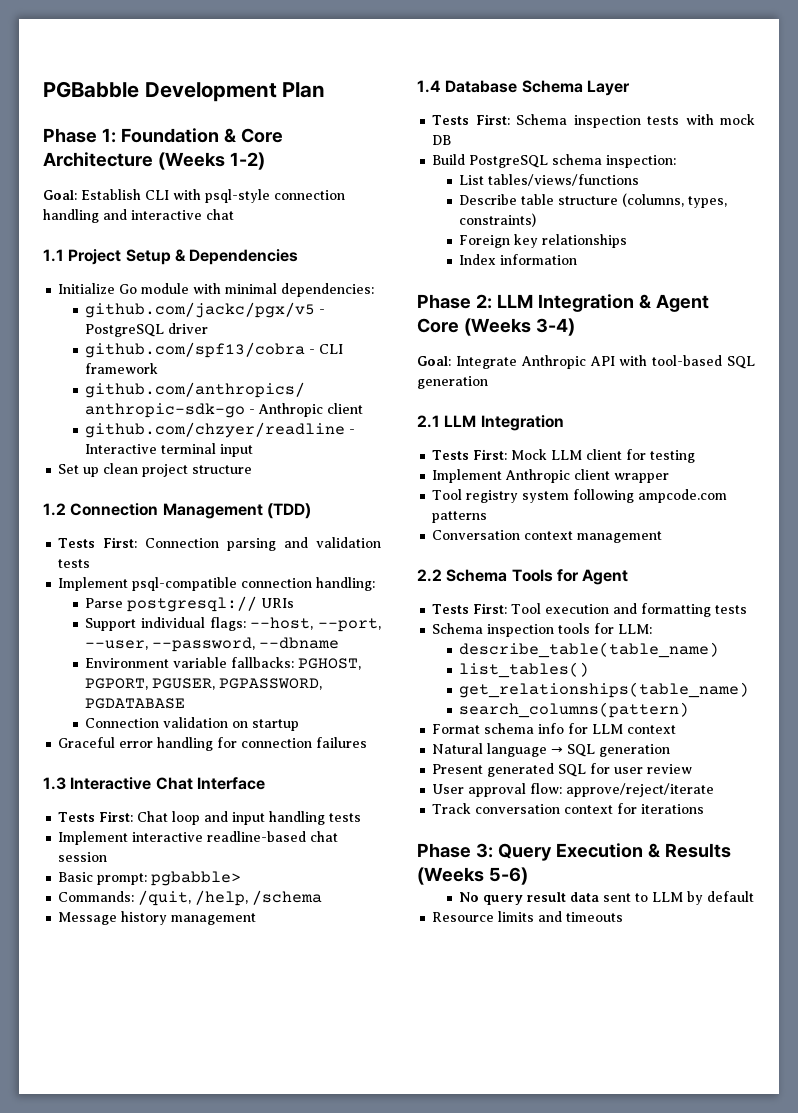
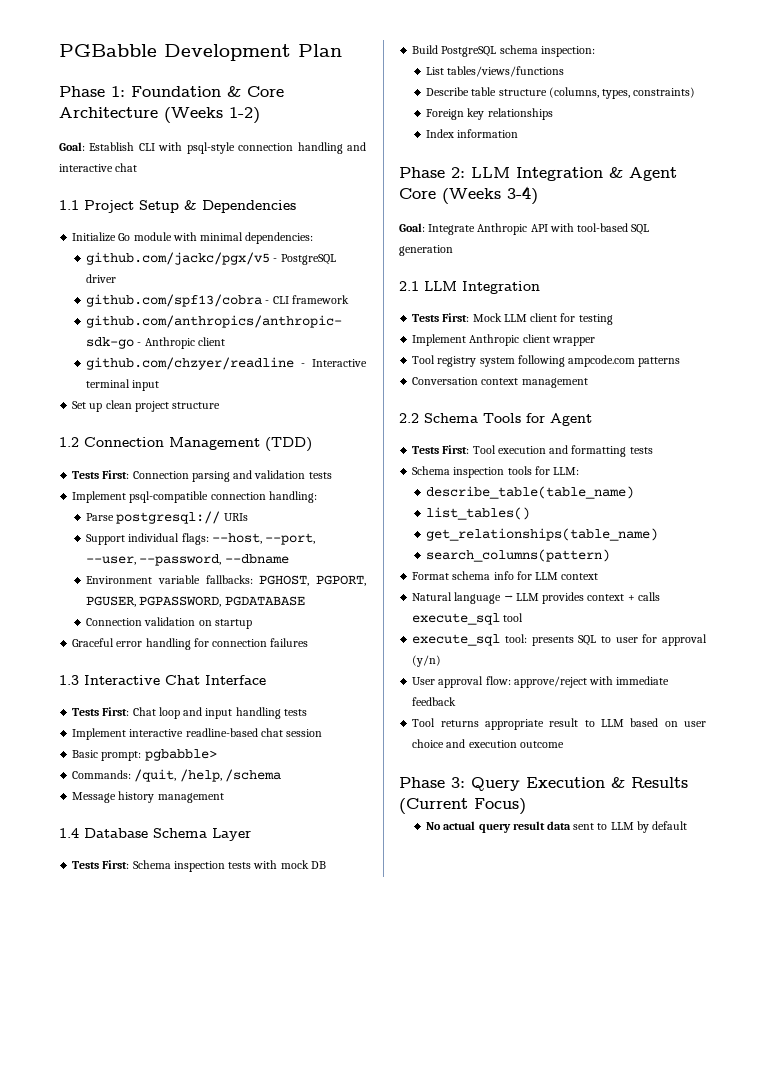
[567,744,671,757] [432,763,693,777] [432,783,715,797] [432,803,705,814] SQL generation // Present generated SQL for user review // User approval flow: approve/reject/iterate // Track conversation context for iterations -> [515,592,660,604] [412,613,524,625] [412,634,707,646] [412,655,442,667] [412,676,670,688] [412,697,457,706] [412,718,706,730] [412,739,564,748] LLM provides context + calls execute_sql tool // execute_sql tool: presents SQL to user for approval (y/n) // User approval flow: approve/reject with immediate feedback // Tool returns appropriate result to LLM based on user choice and execution outcome
[417,867,528,885] (Weeks 5-6) -> [399,798,526,815] (Current Focus)
(480, 897) none -> [443,821,476,830] actual
[432,911,624,922] // Resource limits and timeouts -> (688, 825) none

